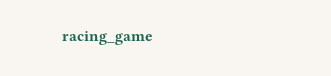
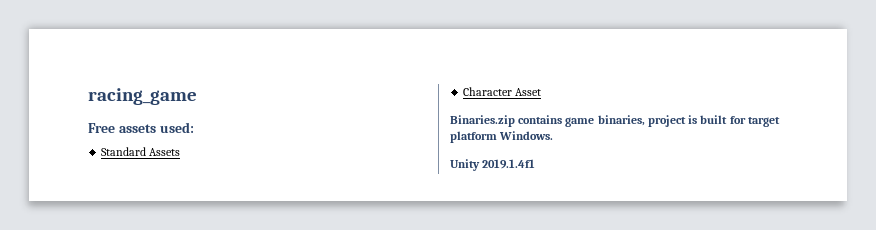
(153, 38) none -> [88,122,194,133] [101,147,181,156] [463,87,542,96] [450,115,780,127] [450,131,554,143] [450,159,536,171] // Free assets used: // Standard Assets // Character Asset // Binaries.zip contains game binaries, project is built for target platform Windows. // Unity 2019.1.4f1

